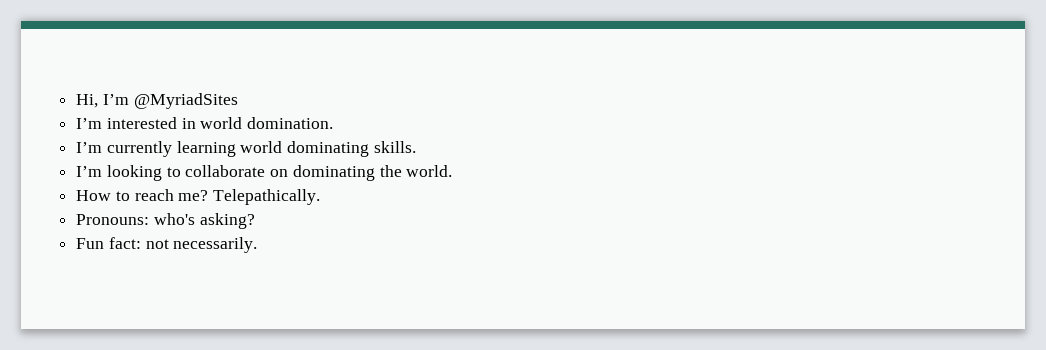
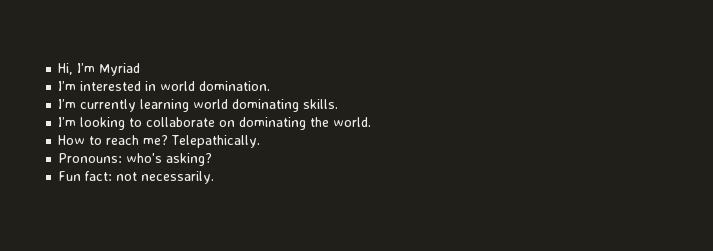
[133,93,238,109] @MyriadSites -> [99,63,141,76] Myriad

